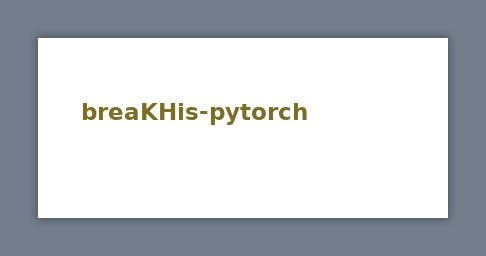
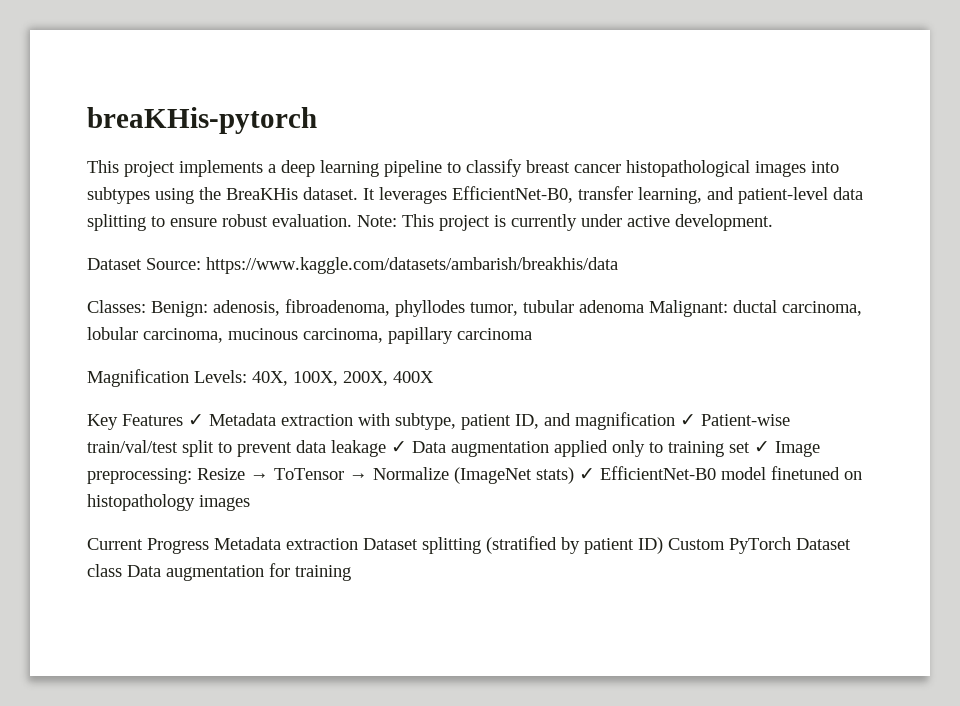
(308, 114) none -> [87,159,839,177] [87,186,863,204] [87,214,773,231] [87,257,618,274] [87,299,862,317] [87,327,532,344] [87,369,434,387] [87,412,790,430] [87,440,820,457] [87,466,862,484] [87,494,250,511] [87,536,851,554] [87,563,351,581] // This project implements a deep learning pipeline to classify breast cancer histopathological images into subtypes using the BreaKHis dataset. It leverages EfficientNet-B0, transfer learning, and patient-level data splitting to ensure robust evaluation. Note: This project is currently under active development. // Dataset Source: https://www.kaggle.com/datasets/ambarish/breakhis/data // Classes: Benign: adenosis, fibroadenoma, phyllodes tumor, tubular adenoma Malignant: ductal carcinoma, lobular carcinoma, mucinous carcinoma, papillary carcinoma // Magnification Levels: 40X, 100X, 200X, 400X // Key Features ✓ Metadata extraction with subtype, patient ID, and magnification ✓ Patient-wise train/val/test split to prevent data leakage ✓ Data augmentation applied only to training set ✓ Image preprocessing: Resize → ToTensor → Normalize (ImageNet stats) ✓ EfficientNet-B0 model finetuned on histopathology images // Current Progress Metadata extraction Dataset splitting (stratified by patient ID) Custom PyTorch Dataset class Data augmentation for training

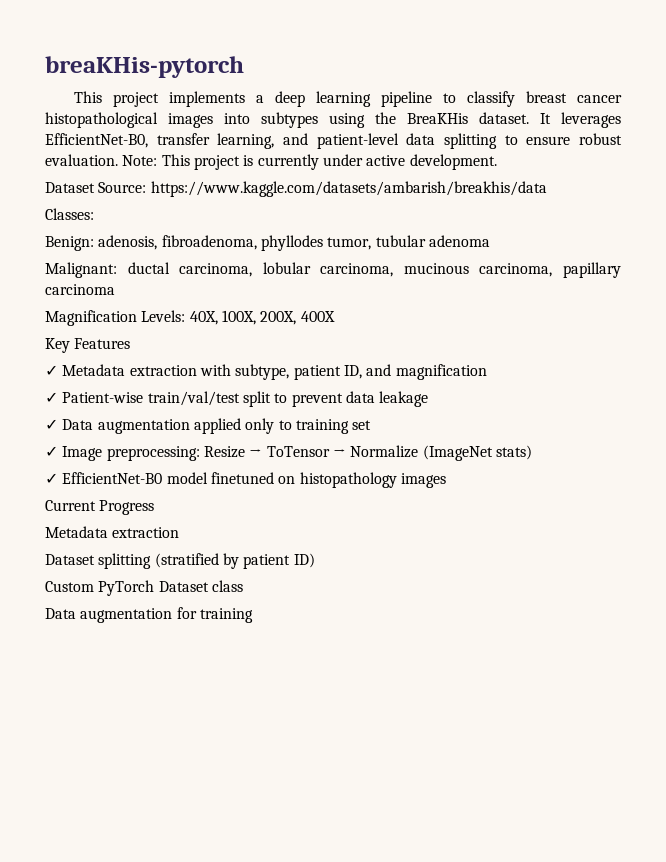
(146, 306) none -> (94, 214) //
(644, 306) none -> (490, 241) //
(183, 420) none -> (131, 343) //
(675, 421) none -> (487, 372) //
(386, 448) none -> (429, 399) //
(750, 447) none -> (372, 425) //
(574, 475) none -> (532, 452) //
[214,537,358,550] Metadata extraction -> [45,526,180,538] // Metadata extraction //
(663, 545) none -> (315, 560) //
(122, 570) none -> (243, 586) //

